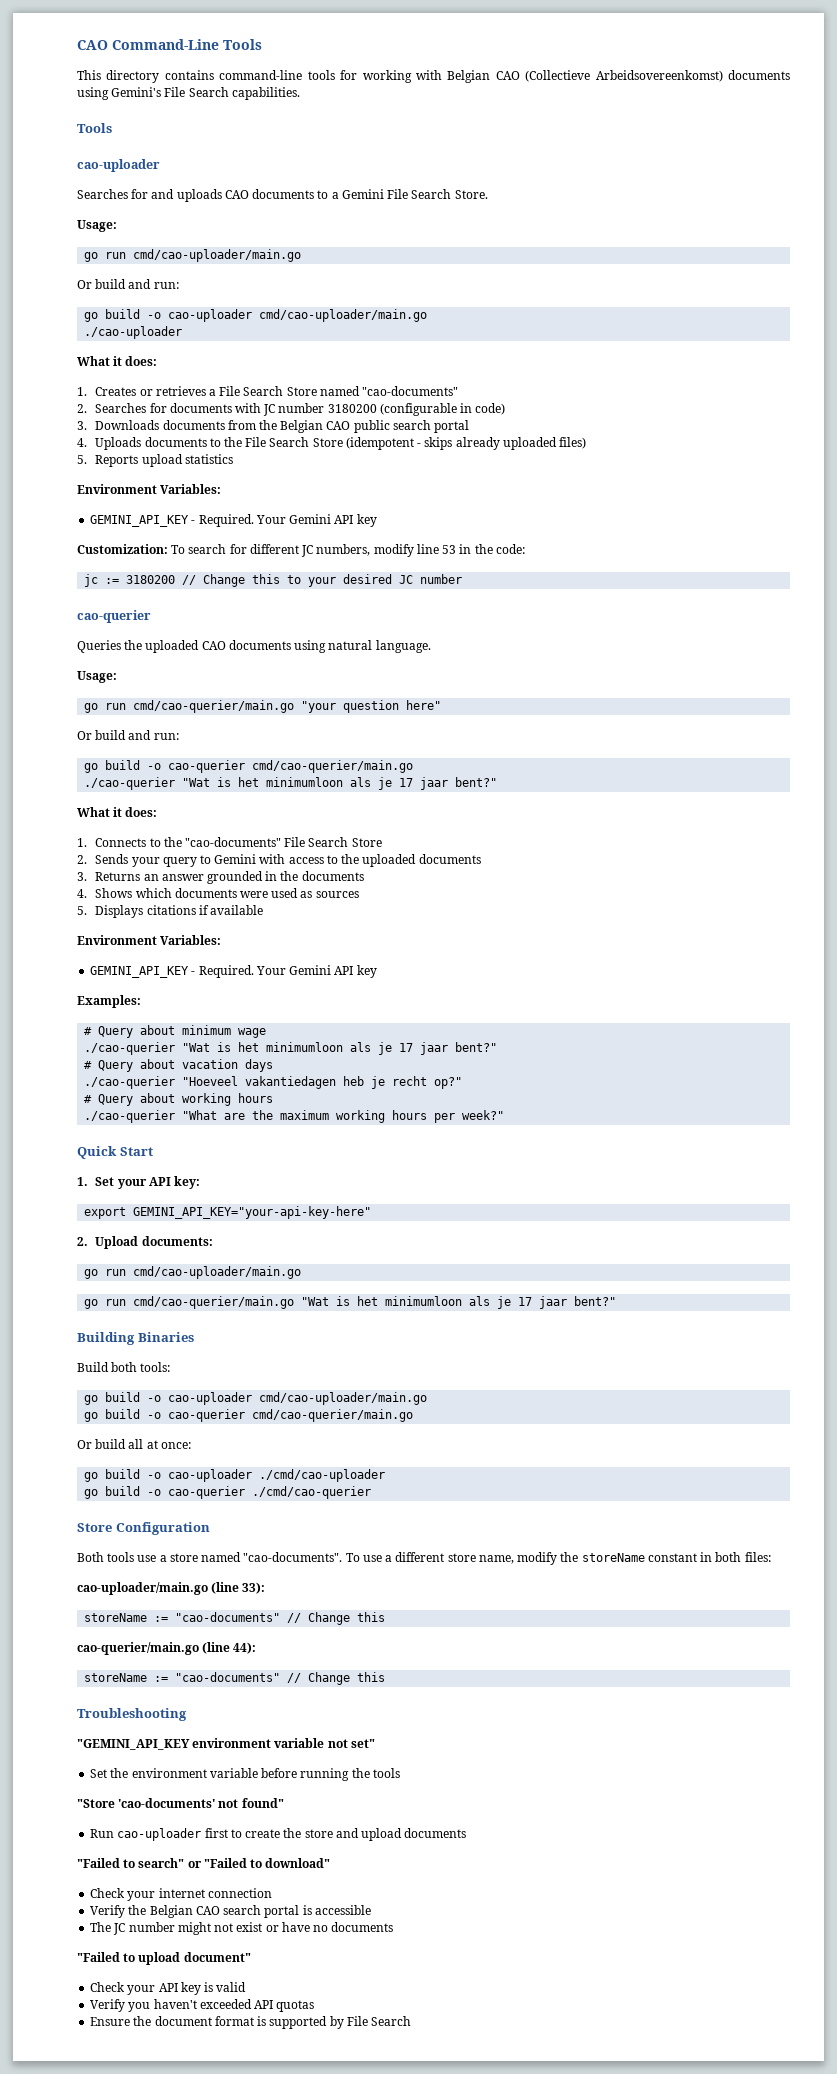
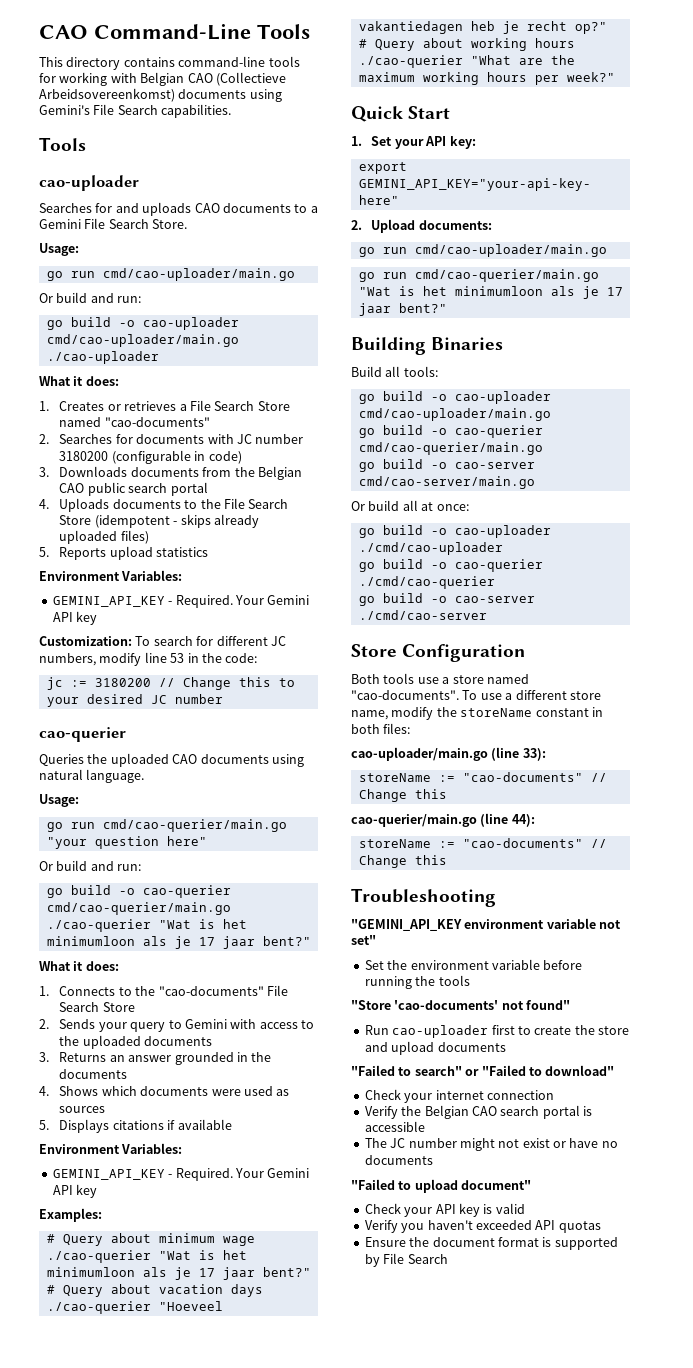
[111,1362,138,1372] both -> [385,366,401,377] all
(414, 1415) none -> [358,459,535,472] [358,476,535,489] // go build -o cao-server cmd/cao-server/main.go
(372, 1492) none -> [358,593,535,606] [358,610,487,620] // go build -o cao-server ./cmd/cao-server

